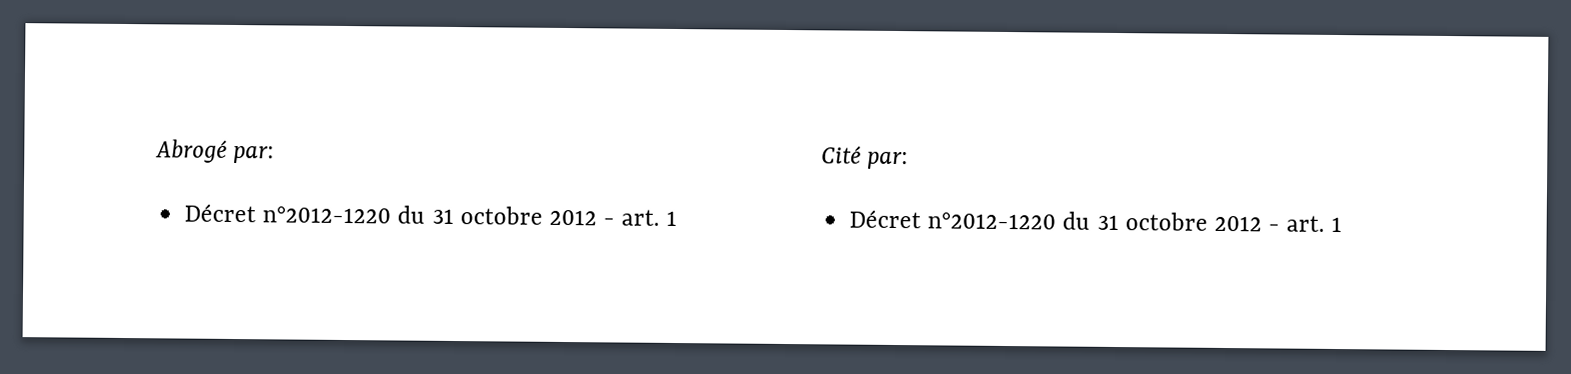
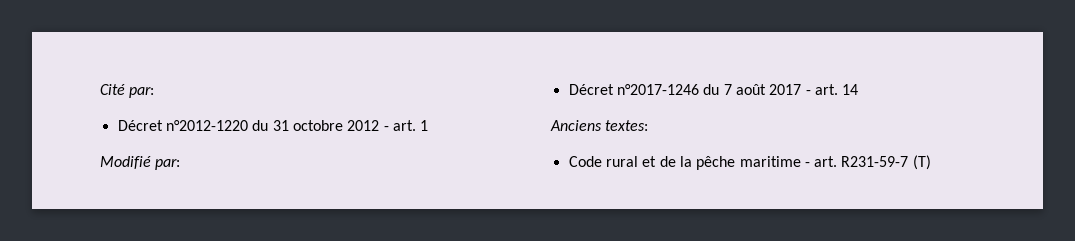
[155,139,227,163] Abrogé -> [100,84,125,95] Cité
[821,145,909,170] [849,209,1343,233] Cité par: // Décret n°2012-1220 du 31 octobre 2012 - art. 1 -> [100,156,181,170] [568,84,859,95] [550,120,649,131] [568,155,931,170] Modifié par: // Décret n°2017-1246 du 7 août 2017 - art. 14 // Anciens textes: // Code rural et de la pêche maritime - art. R231-59-7 (T)

